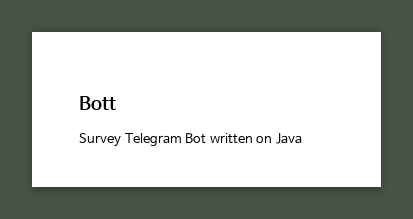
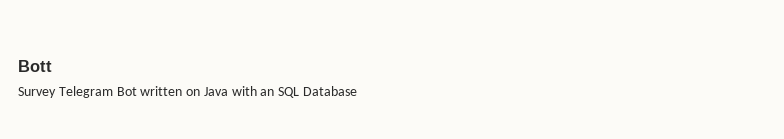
(302, 138) none -> [231,86,358,98] with an SQL Database

